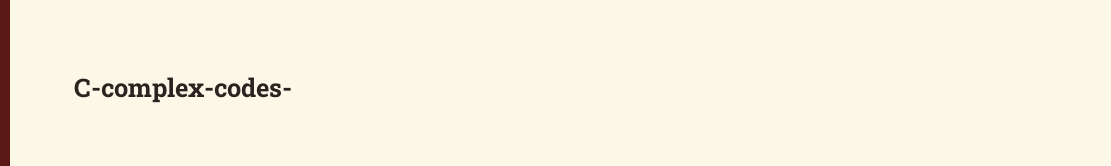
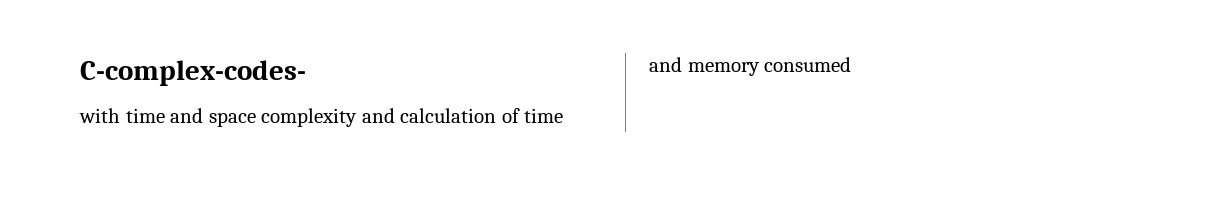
(292, 90) none -> [79,108,564,127] [649,57,852,76] // with time and space complexity and calculation of time and memory consumed

